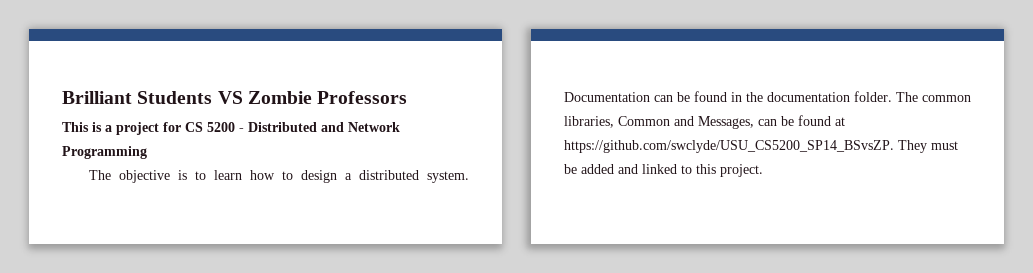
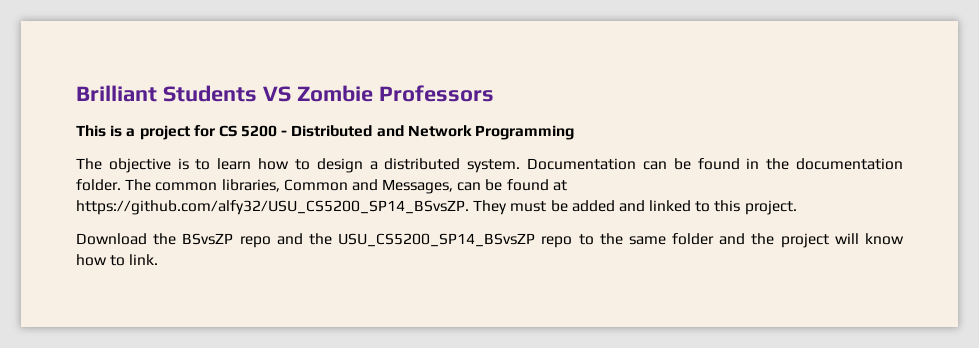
[564,140,894,153] https://github.com/swclyde/USU_CS5200_SP14_BSvsZP. -> [76,200,469,215] https://github.com/alfy32/USU_CS5200_SP14_BSvsZP.
(763, 170) none -> [76,233,904,248] [76,254,159,266] // Download the BSvsZP repo and the USU_CS5200_SP14_BSvsZP repo to the same folder and the project will know how to link.

